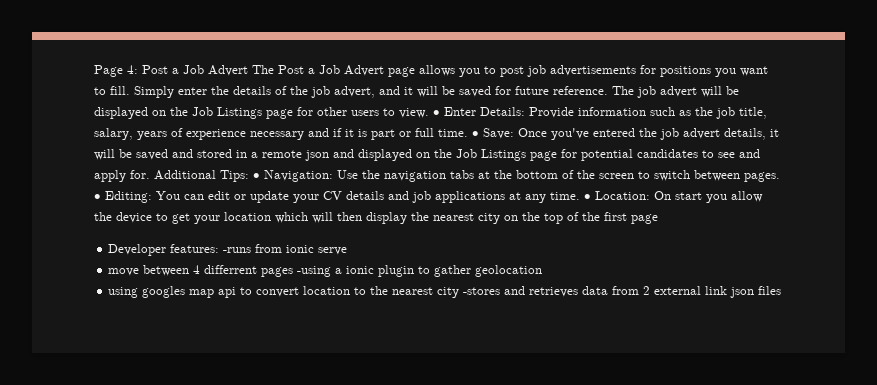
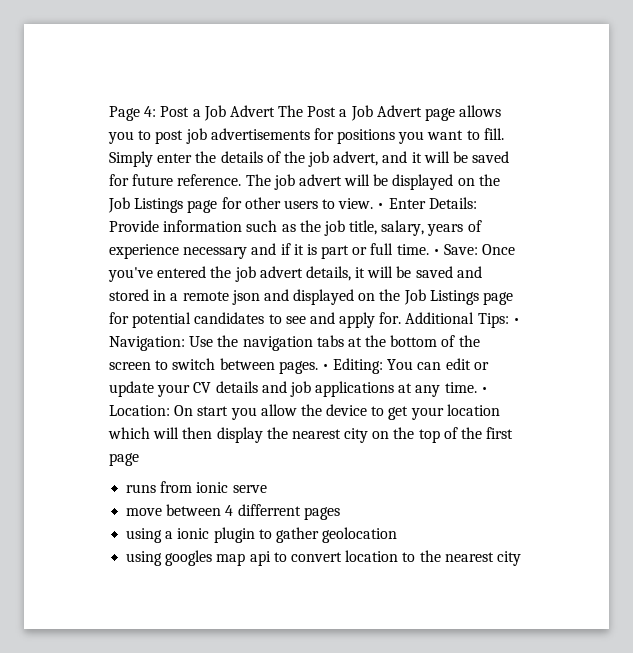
[108,244,252,256] Developer features: -runs -> [126,484,157,493] runs
[297,266,332,277] -using -> [126,528,163,543] // using
[463,286,782,298] -stores and retrieves data from 2 external link json files -> (521, 558) none

